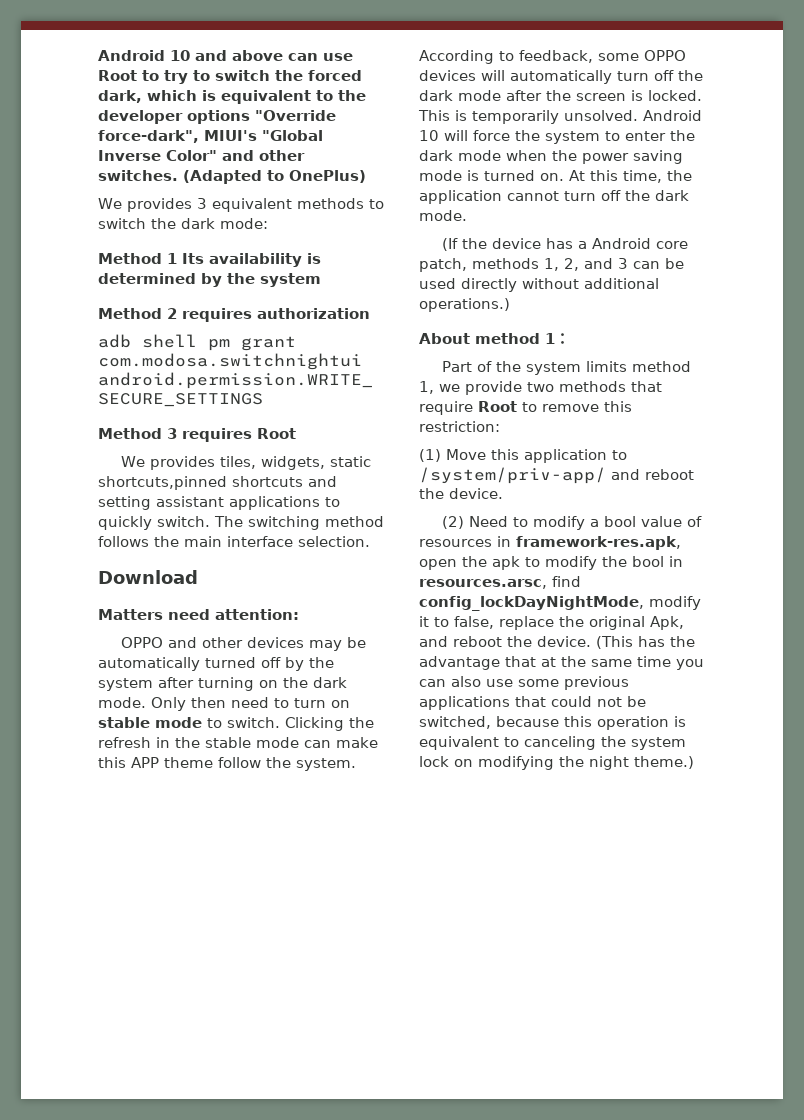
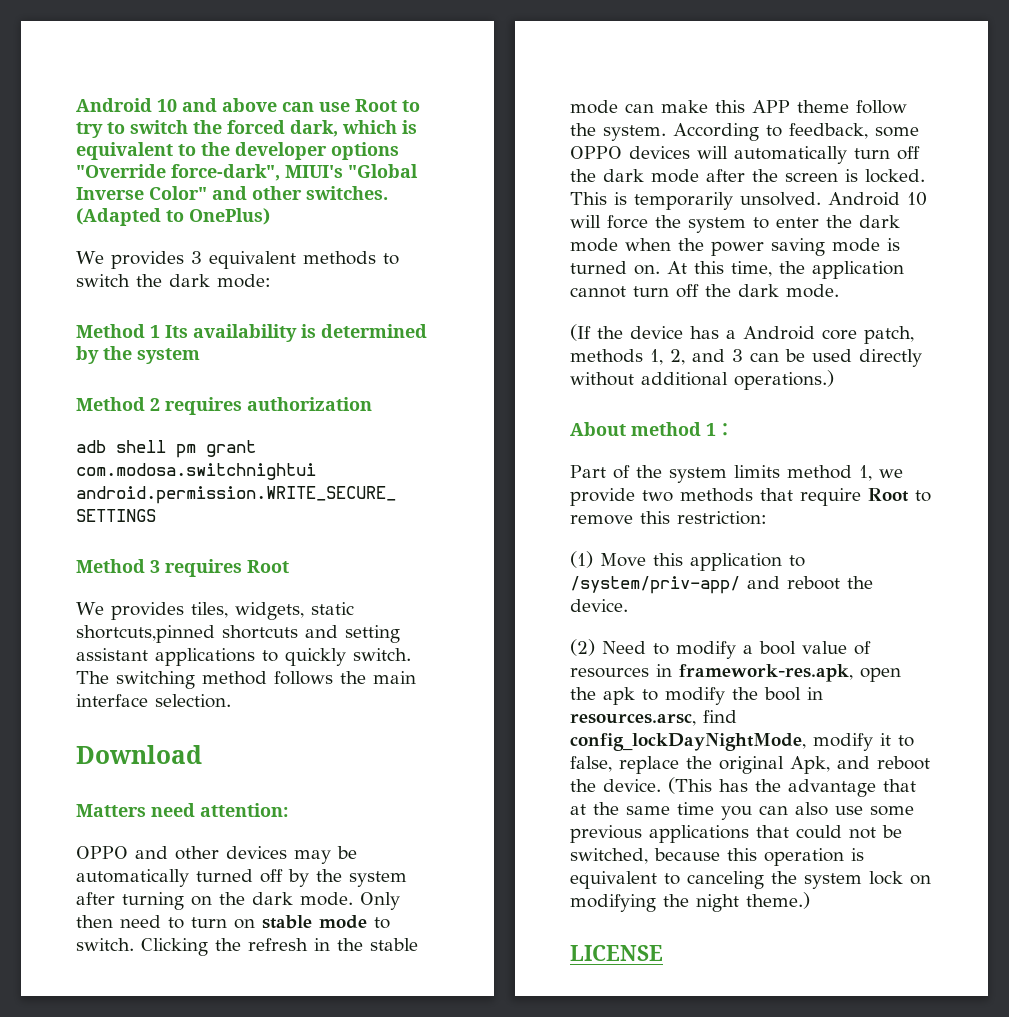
(694, 762) none -> [570,945,663,961] // LICENSE

